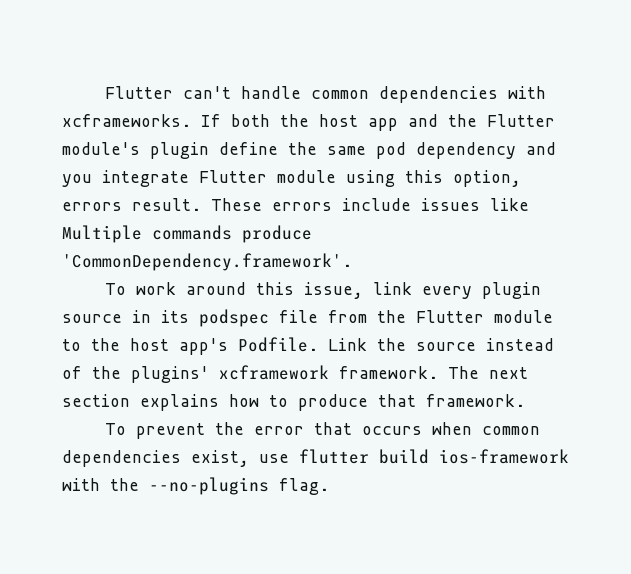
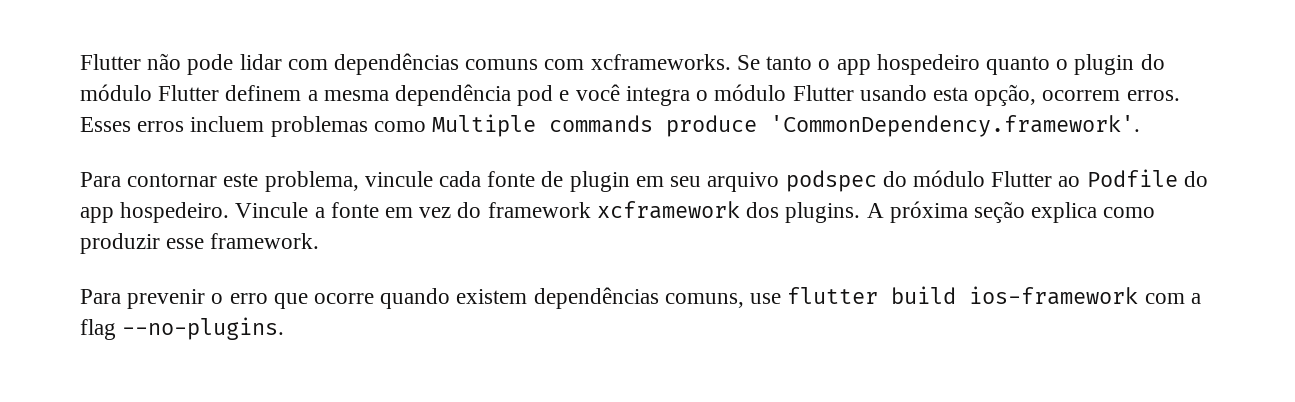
[104,86,546,103] [62,114,555,131] [62,142,556,159] [62,170,521,187] [62,198,529,211] [62,225,312,243] [62,253,352,271] [104,282,541,299] [62,309,553,327] [62,337,554,355] [62,365,528,383] [62,394,525,411] [104,422,540,439] [62,449,569,467] [62,477,329,495] Flutter can't handle common dependencies with xcframeworks. If both the host app and the Flutter module's plugin define the same pod dependency and you integrate Flutter module using this option, errors result. These errors include issues like Multiple commands produce 'CommonDependency.framework'. // To work around this issue, link every plugin source in its podspec file from the Flutter module to the host app's Podfile. Link the source instead of the plugins' xcframework framework. The next section explains how to produce that framework. // To prevent the error that occurs when common dependencies exist, use flutter build ios-framework with the --no-plugins flag. -> [80,53,1165,75] [80,84,1180,106] [80,114,1141,137] [80,169,1208,192] [80,201,1156,223] [80,233,320,254] [80,286,1201,309] [80,317,285,340] Flutter não pode lidar com dependências comuns com xcframeworks. Se tanto o app hospedeiro quanto o plugin do módulo Flutter definem a mesma dependência pod e você integra o módulo Flutter usando esta opção, ocorrem erros. Esses erros incluem problemas como Multiple commands produce 'CommonDependency.framework'. // Para contornar este problema, vincule cada fonte de plugin em seu arquivo podspec do módulo Flutter ao Podfile do app hospedeiro. Vincule a fonte em vez do framework xcframework dos plugins. A próxima seção explica como produzir esse framework. // Para prevenir o erro que ocorre quando existem dependências comuns, use flutter build ios-framework com a flag --no-plugins.

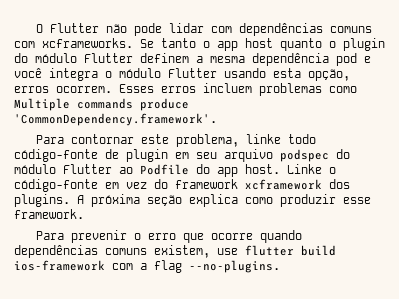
(80, 62) none -> [36,24,44,33] O
[876,54,980,75] hospedeiro -> [245,38,273,48] host
[1042,90,1180,101] ocorrem erros. -> [14,86,112,93] erros ocorrem.
[364,171,536,187] vincule cada fonte -> [246,134,317,144] [14,149,98,162] linke todo código-fonte
[120,202,379,223] hospedeiro. Vincule a fonte -> [245,164,336,174] [14,179,98,192] host. Linke o código-fonte
[456,287,744,309] existem dependências comuns, -> [14,245,210,258] dependências comuns existem,

